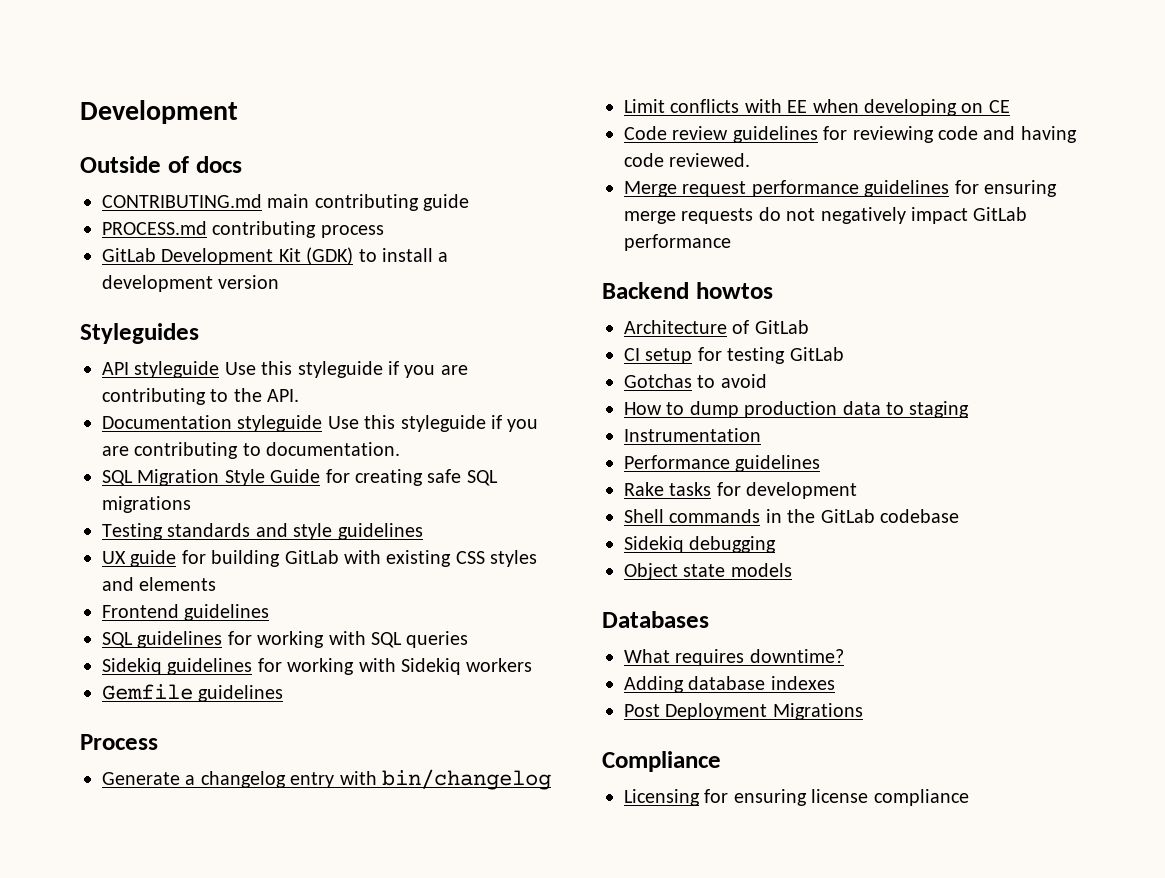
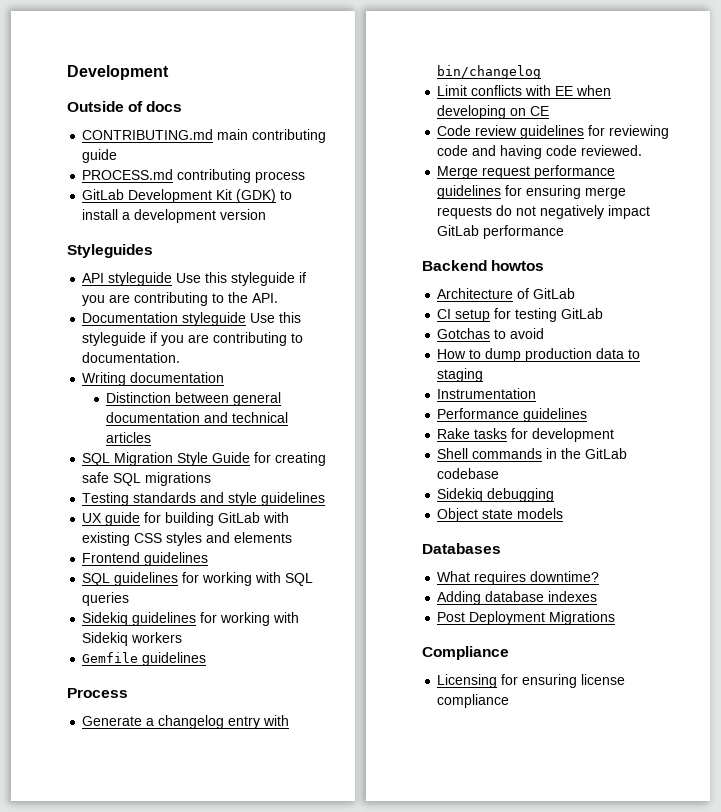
(401, 449) none -> [82,372,225,386] [106,392,282,406] [106,412,289,423] [106,432,152,443] // Writing documentation // Distinction between general documentation and technical articles

